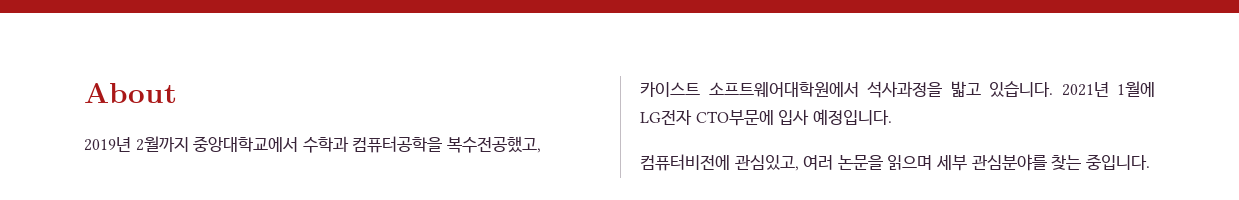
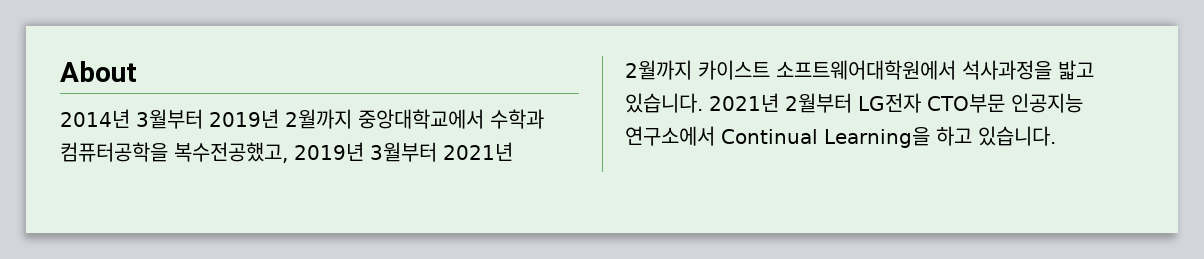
(177, 93) none -> [60,109,203,129] 2014년 3월부터
(541, 144) none -> [294,142,513,162] [625,60,692,80] 2019년 3월부터 2021년 2월까지
[1117,81,1155,97] [640,109,892,126] [640,154,1150,171] 1월에 LG전자 CTO부문에 입사 예정입니다. // 컴퓨터비전에 관심있고, 여러 논문을 읽으며 세부 관심분야를 찾는 중입니다. -> [785,93,1083,113] [625,126,1056,148] 2월부터 LG전자 CTO부문 인공지능 연구소에서 Continual Learning을 하고 있습니다.

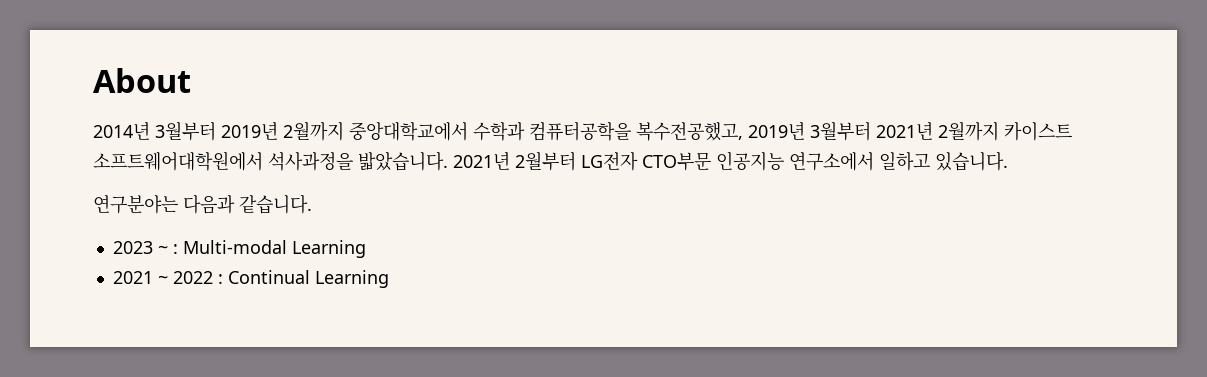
[1058,60,1094,80] [625,93,703,113] 밟고 있습니다. -> [358,151,448,171] 밟았습니다.
[721,126,1056,148] Continual Learning을 하고 있습니다. -> [879,151,1008,171] [93,194,312,214] [112,240,366,258] [112,270,389,288] 일하고 있습니다. // 연구분야는 다음과 같습니다. // 2023 ~ : Multi-modal Learning // 2021 ~ 2022 : Continual Learning

